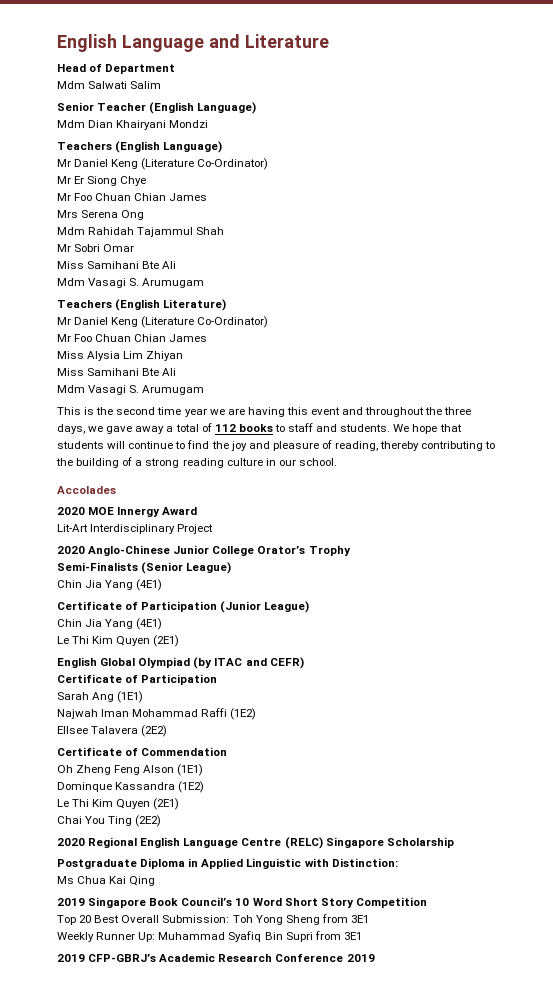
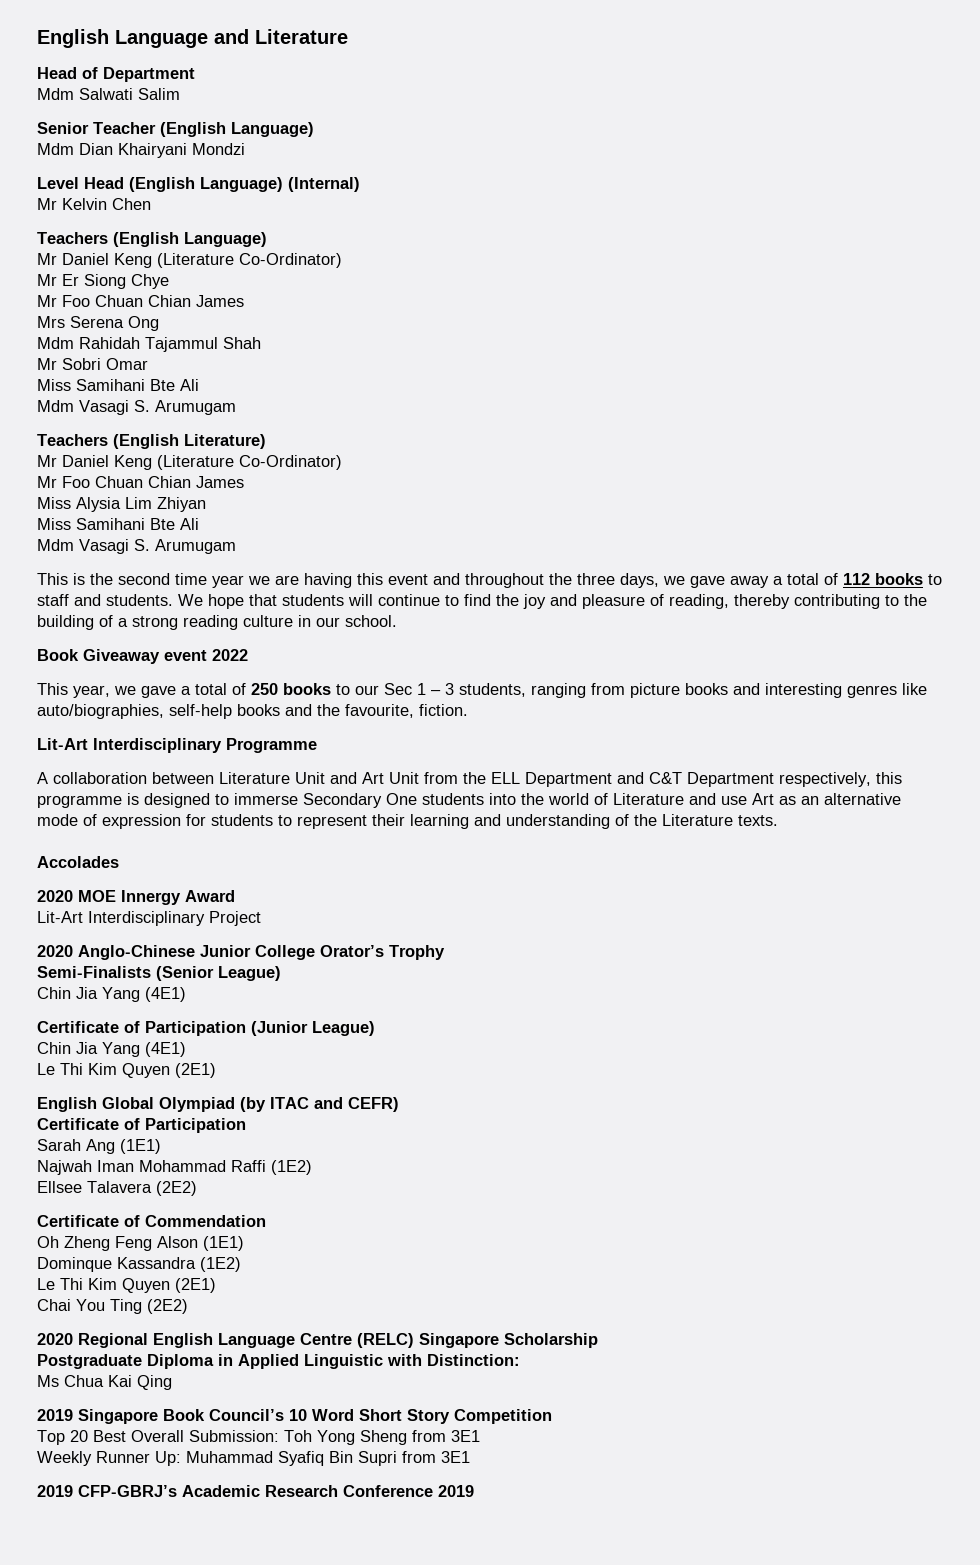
(209, 124) none -> [37,177,360,192] [37,198,151,210] // Level Head (English Language) (Internal) // Mr Kelvin Chen
(337, 462) none -> [37,649,248,664] [37,683,927,698] [37,704,468,719] [37,738,317,753] [37,772,902,787] [37,793,901,808] [37,814,778,829] // Book Giveaway event 2022 // This year, we gave a total of 250 books to our Sec 1 – 3 students, ranging from picture books and interesting genres like auto/biographies, self-help books and the favourite, fiction. // Lit-Art Interdisciplinary Programme // A collaboration between Literature Unit and Art Unit from the ELL Department and C&T Department respectively, this programme is designed to immerse Secondary One students into the world of Literature and use Art as an alternative mode of expression for students to represent their learning and understanding of the Literature texts.

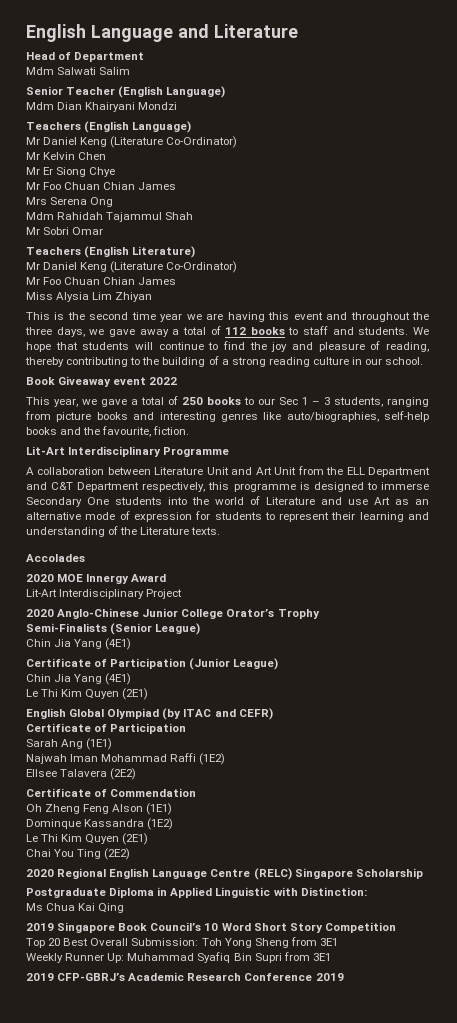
[37,177,360,192] [37,198,151,210] // Level Head (English Language) (Internal) // Mr Kelvin Chen -> (178, 106) none
(342, 260) none -> [26,152,107,160] // Mr Kelvin Chen
[37,379,199,391] [37,400,236,415] // Miss Samihani Bte Ali // Mdm Vasagi S. Arumugam -> (104, 231) none
[37,518,199,530] [37,539,236,554] // Miss Samihani Bte Ali // Mdm Vasagi S. Arumugam -> (153, 297) none

